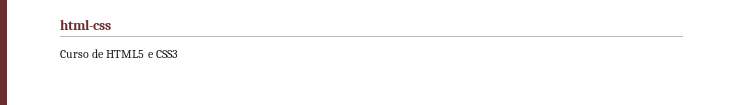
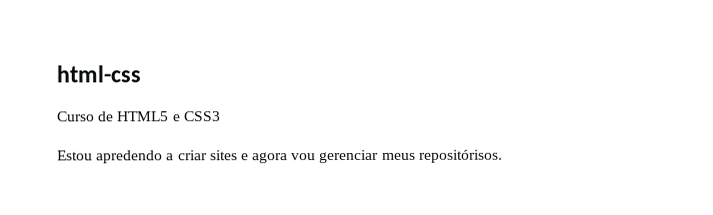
(178, 54) none -> [57,149,503,164] // Estou apredendo a criar sites e agora vou gerenciar meus repositórisos.

